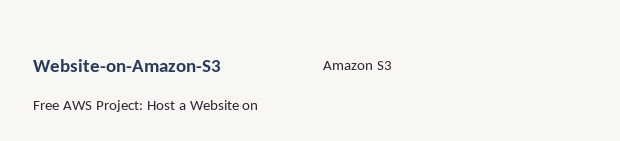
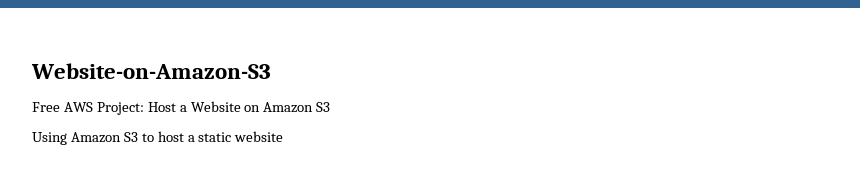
(392, 65) none -> [32,131,284,145] // Using Amazon S3 to host a static website

